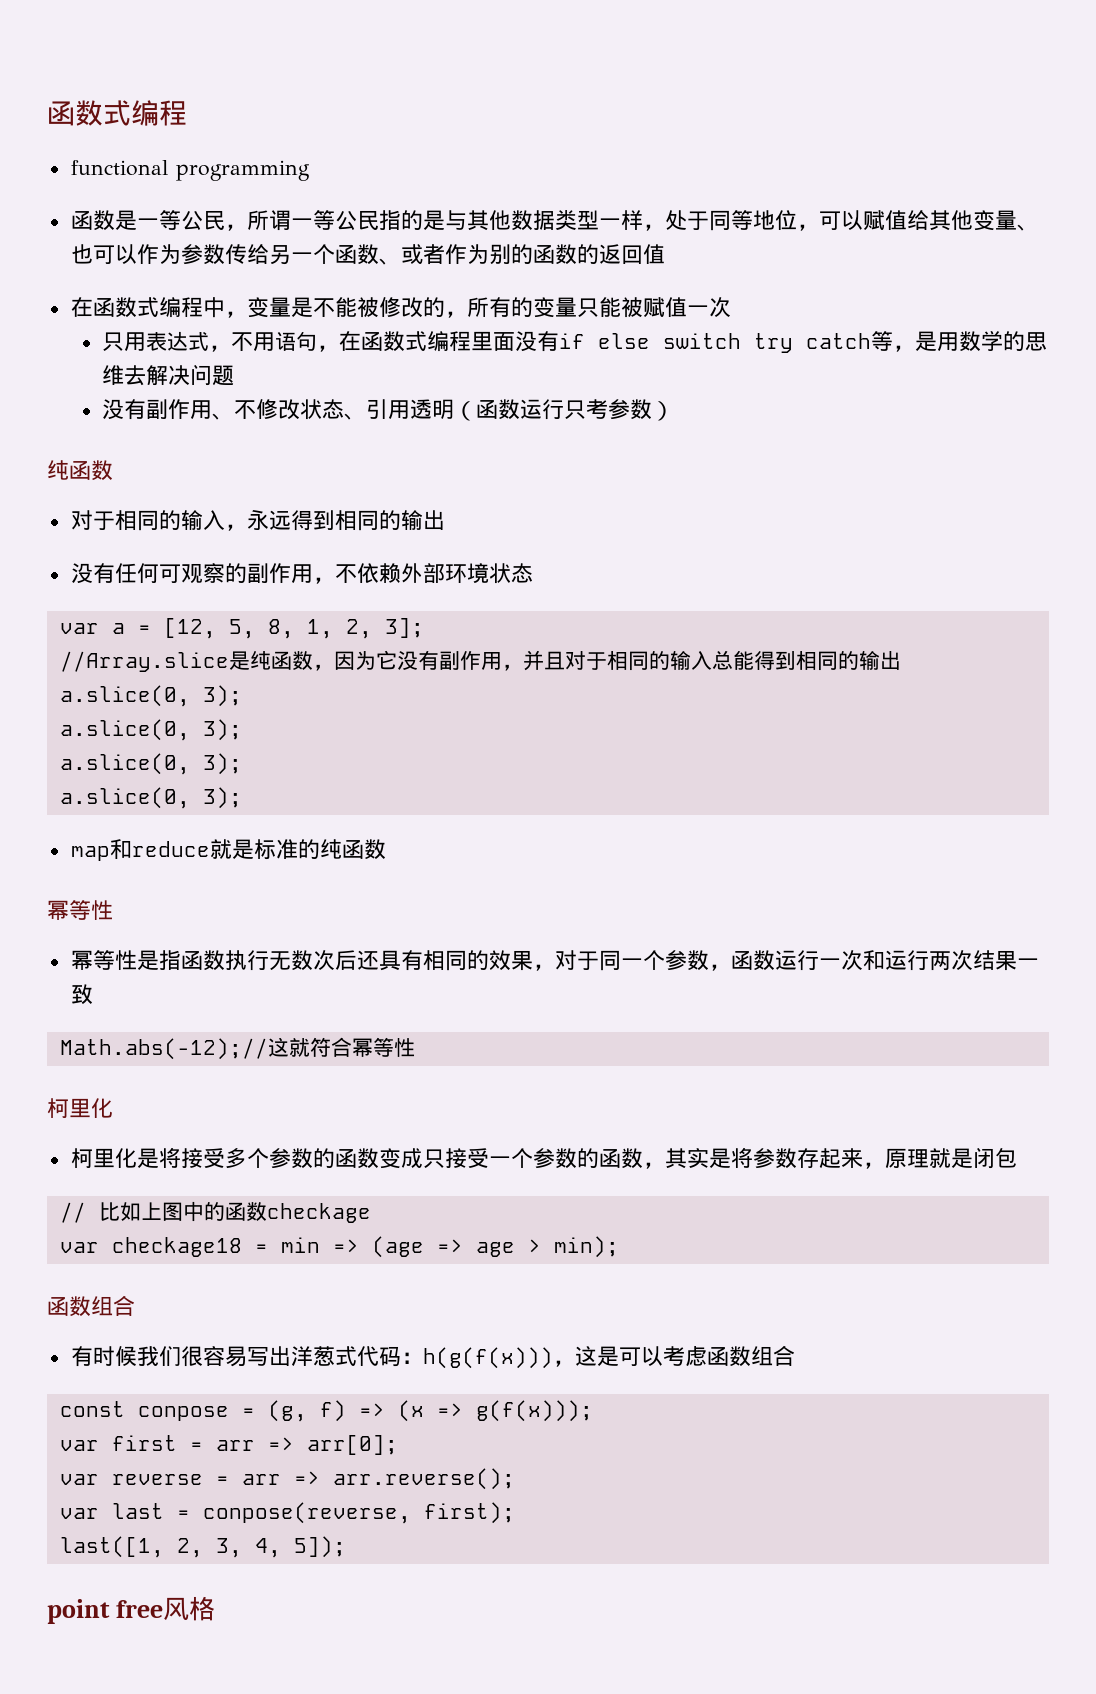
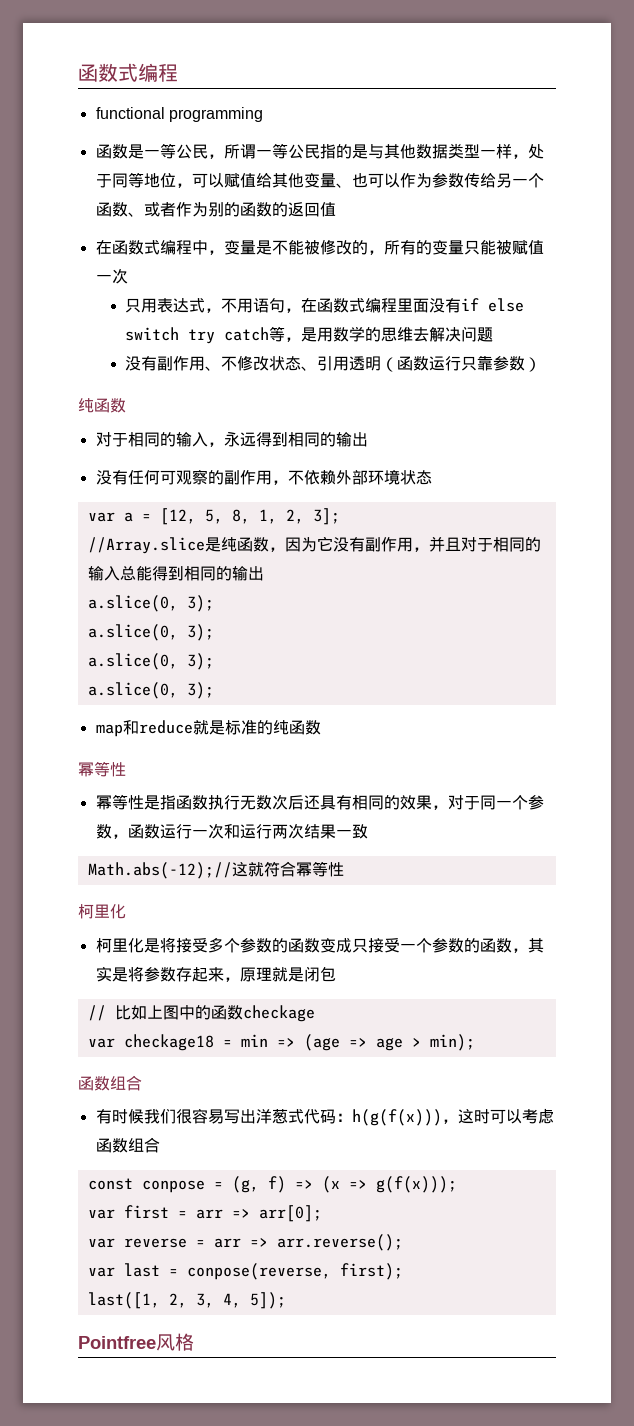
[586,399,609,419] 考 -> [476,356,493,371] 靠
[596,1346,619,1366] 是 -> [473,1109,490,1124] 时
[47,1599,163,1624] point free -> [78,1336,156,1349] Pointfree

